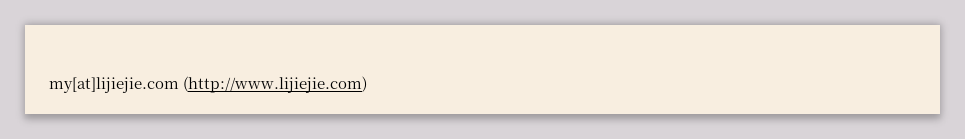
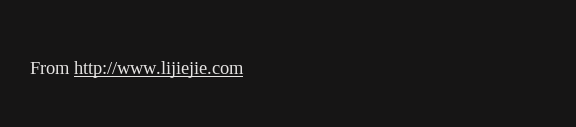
[49,76,368,93] my[at]lijiejie.com (http://www.lijiejie.com) -> [30,61,244,78] From http://www.lijiejie.com

